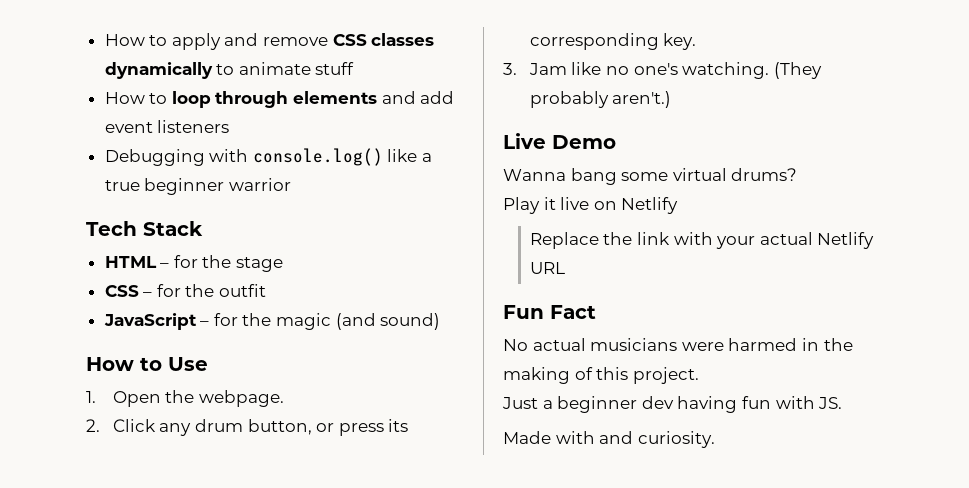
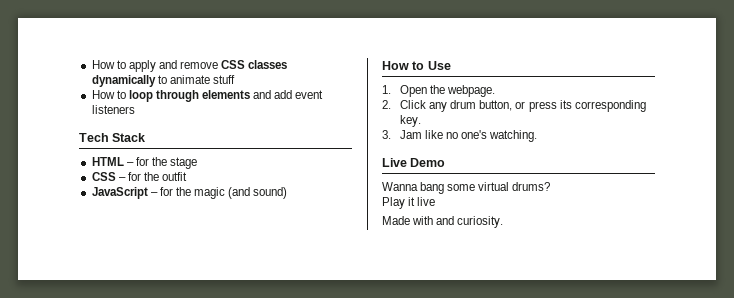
[104,148,433,166] [104,178,291,195] // Debugging with console.log() like a true beginner warrior -> (135, 109) none
[773,62,822,79] [529,91,672,108] (They probably aren't.) -> (538, 136) none
[593,197,679,214] [529,232,875,249] [529,262,565,274] [503,305,596,319] [503,338,853,351] [503,367,699,384] [502,396,843,413] on Netlify // Replace the link with your actual Netlify URL // Fun Fact // No actual musicians were harmed in the making of this project. // Just a beginner dev having fun with JS. -> (436, 201) none

